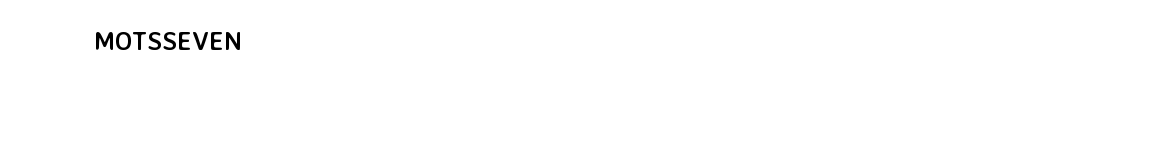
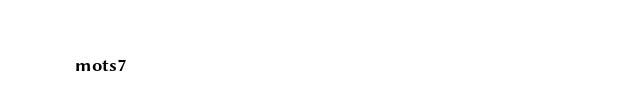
[94,32,242,50] MOTSSEVEN -> [75,59,127,71] mots7

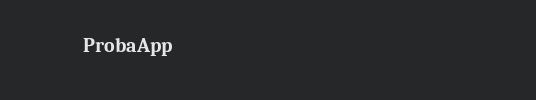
[75,59,127,71] mots7 -> [83,37,172,56] ProbaApp

